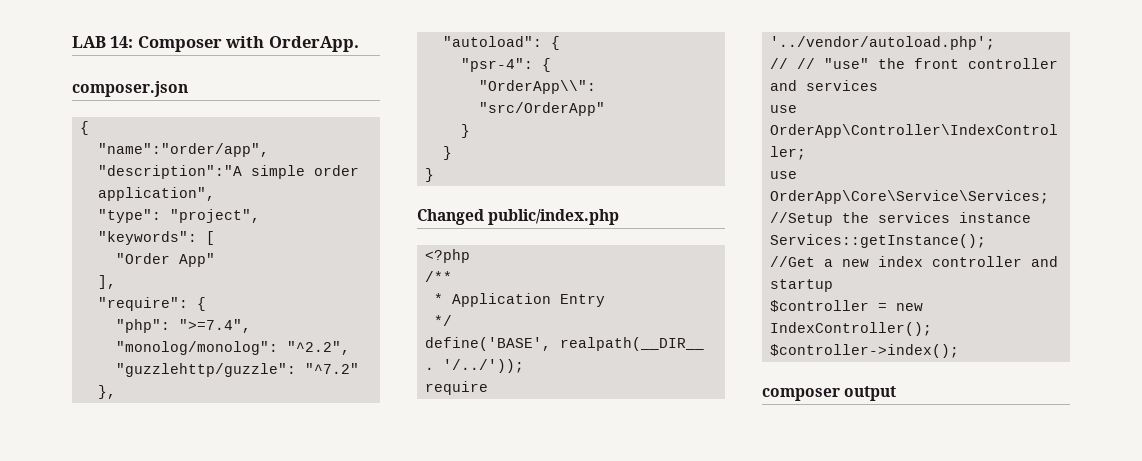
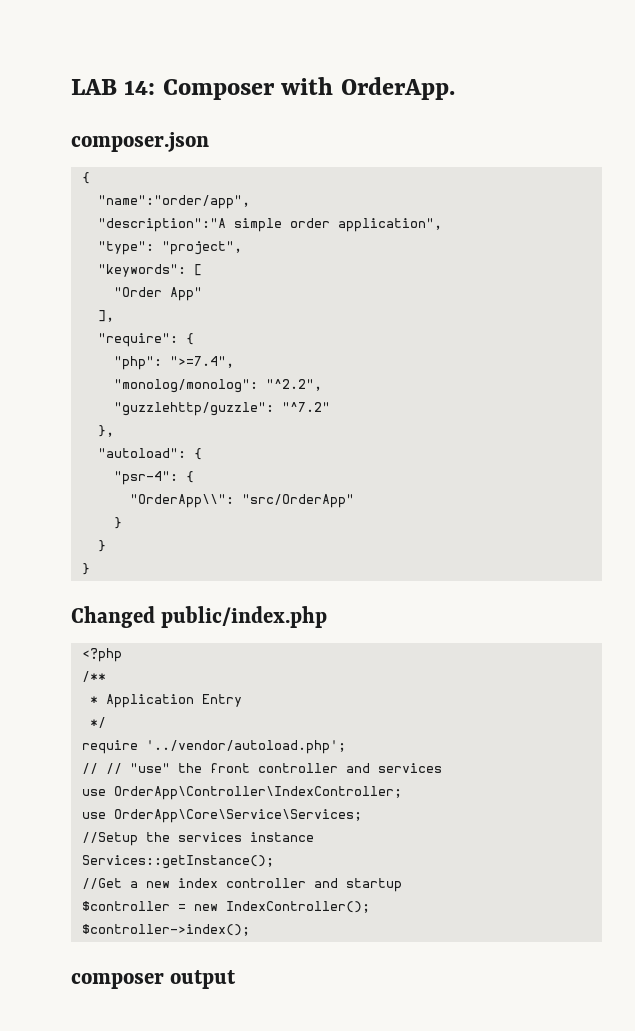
[425,337,705,351] [425,359,525,373] // define('BASE', realpath(__DIR__ . '/../')); -> (106, 722) none

